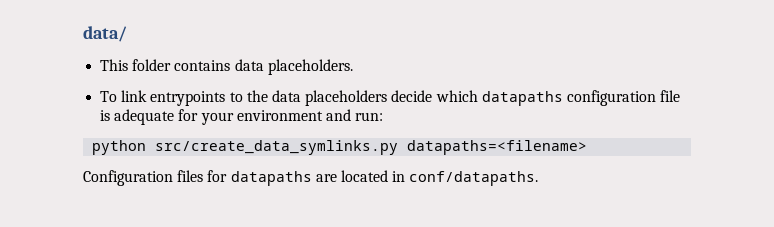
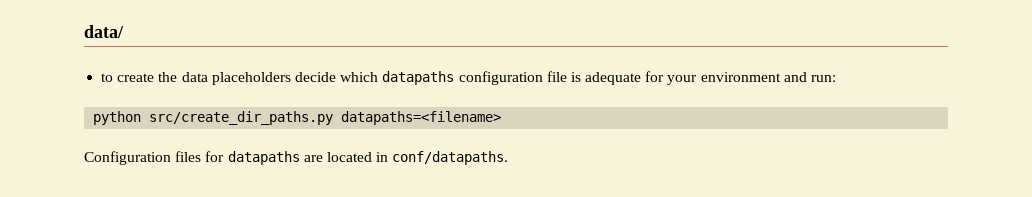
[100,59,353,75] [100,90,243,106] This folder contains data placeholders. // To link entrypoints to -> [101,73,155,82] to create
[155,140,399,155] src/create_data_symlinks.py -> [149,111,334,125] src/create_dir_paths.py

